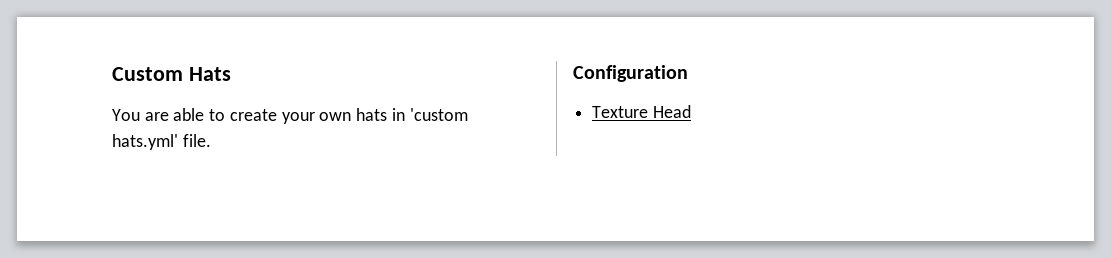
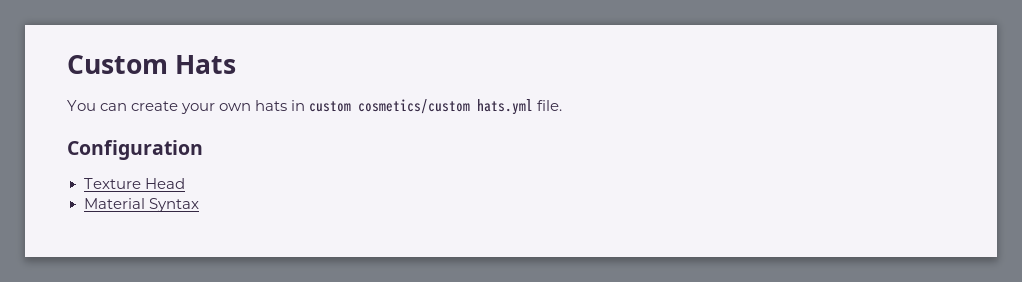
[144,108,226,121] are able to -> [100,103,128,111] can
[409,108,468,121] [112,134,178,150] 'custom hats.yml' -> [309,99,534,115] custom cosmetics/custom hats.yml
(691, 111) none -> [83,198,199,212] // Material Syntax

